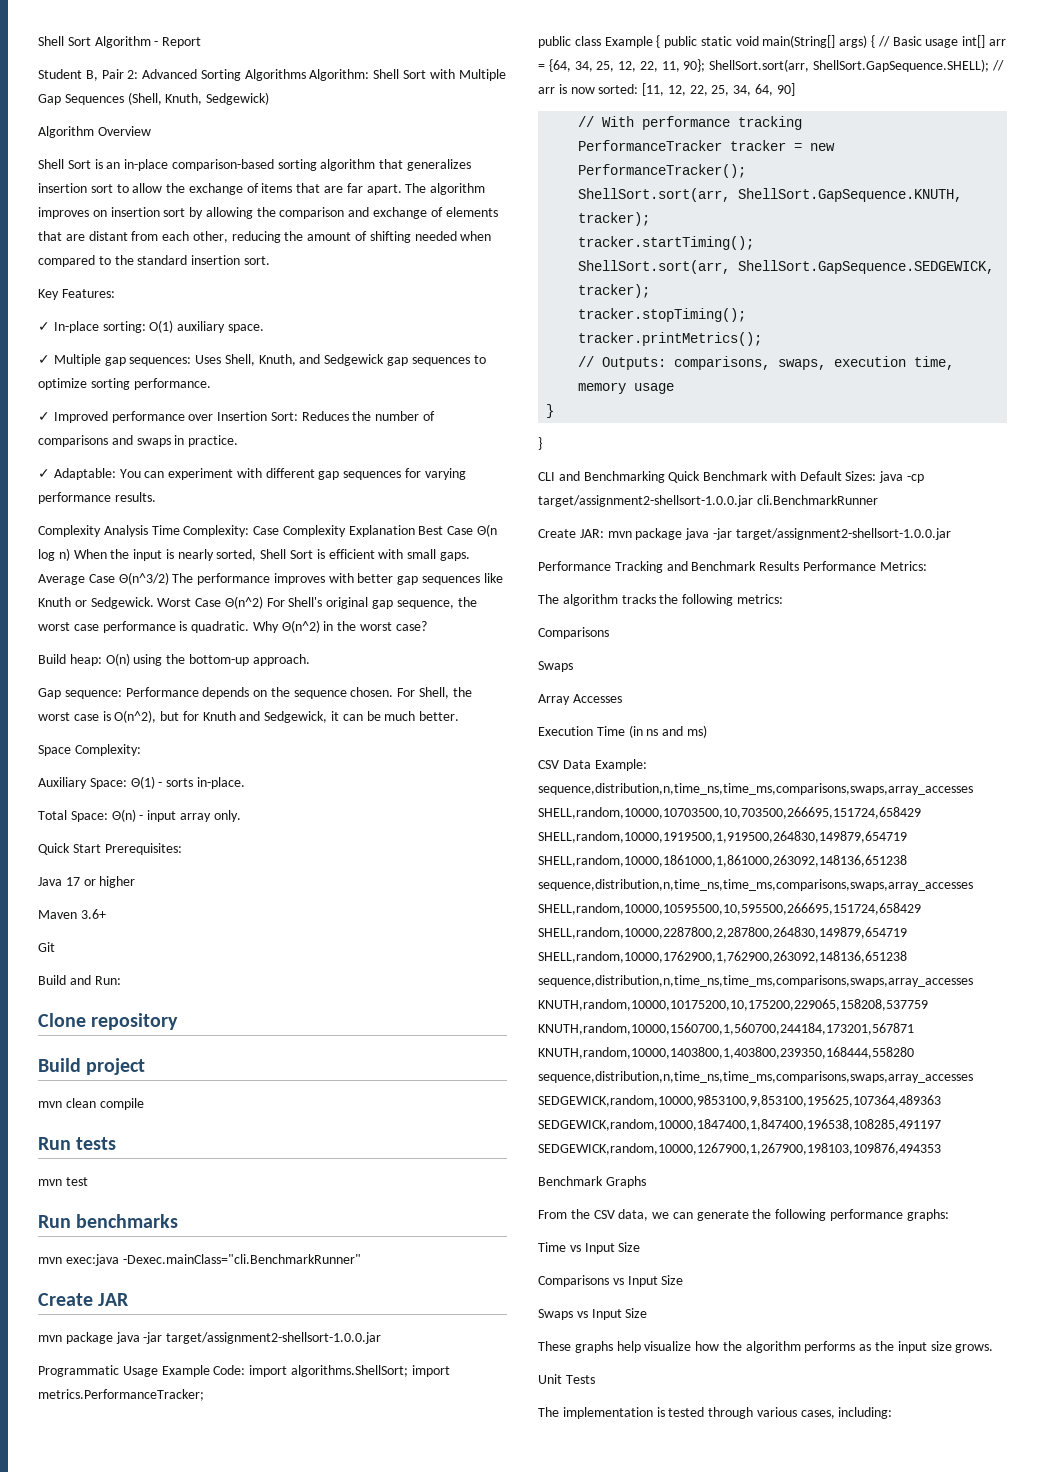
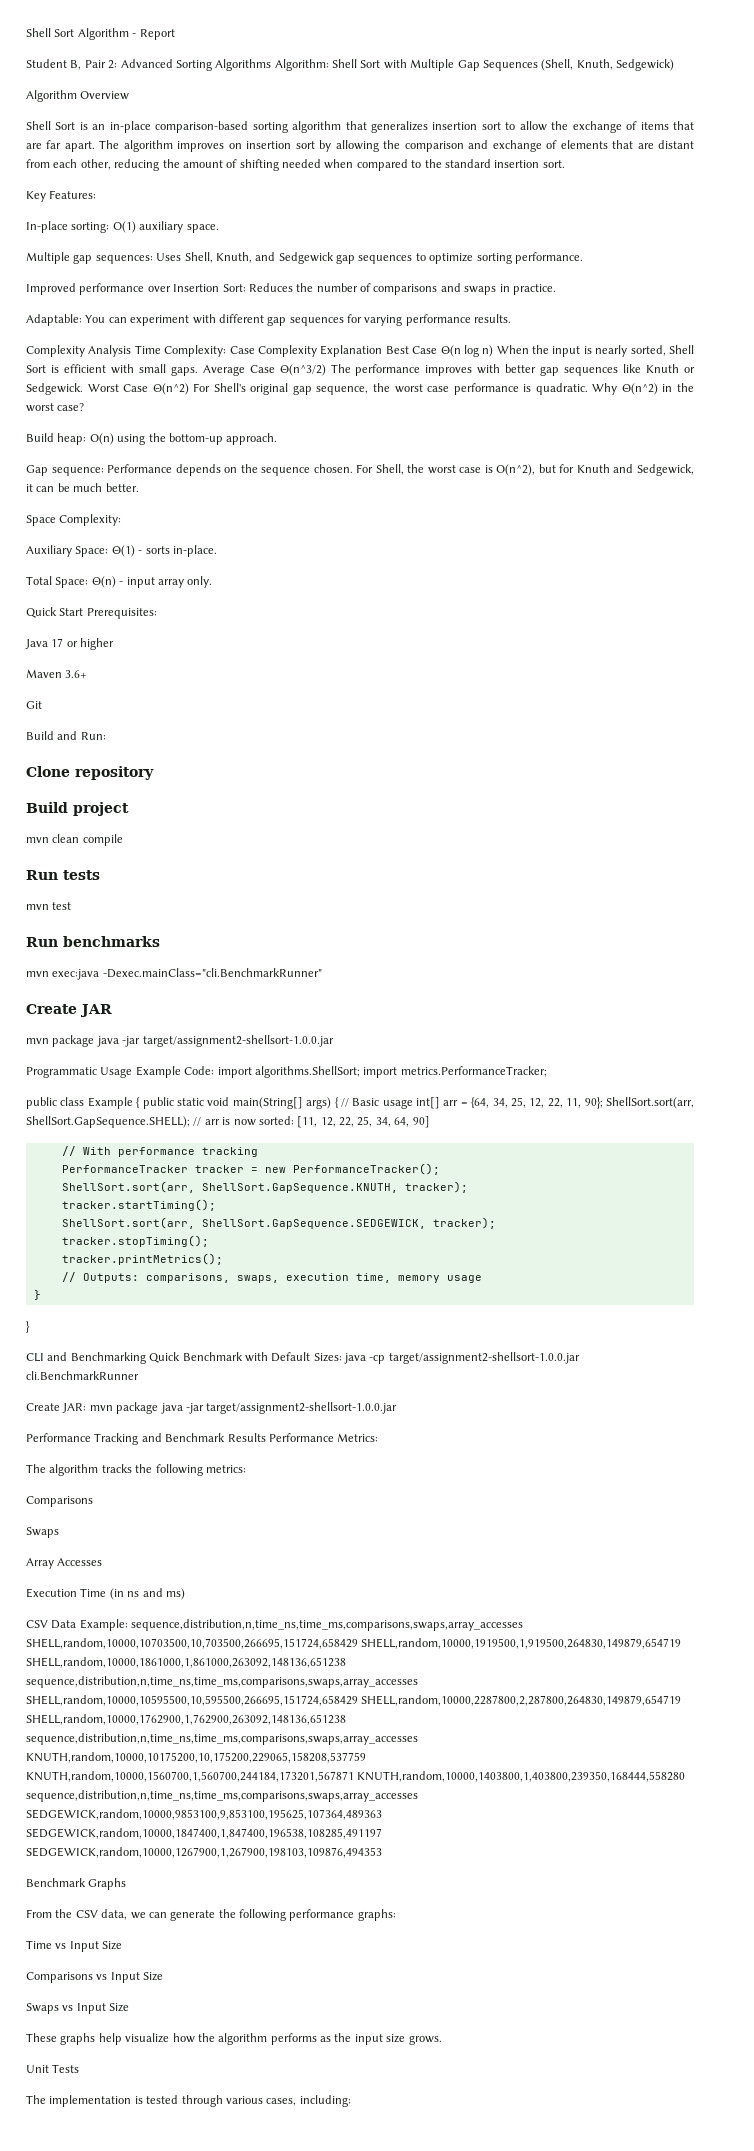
[38,322,50,331] ✓ -> (97, 194) none
[38,355,50,364] ✓ -> (219, 228) none
[38,412,50,421] ✓ -> (583, 258) none
[38,469,50,478] ✓ -> (556, 289) none

